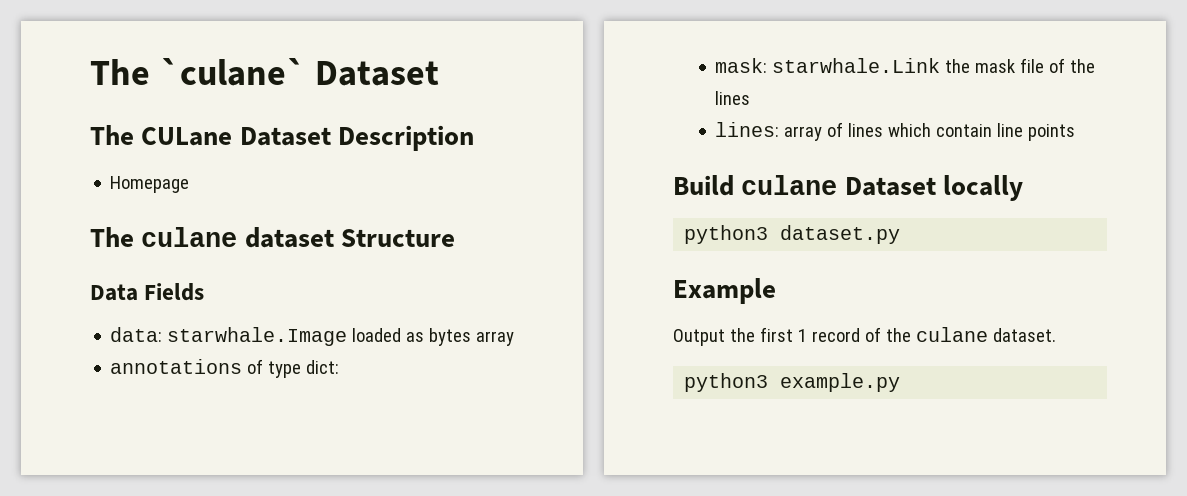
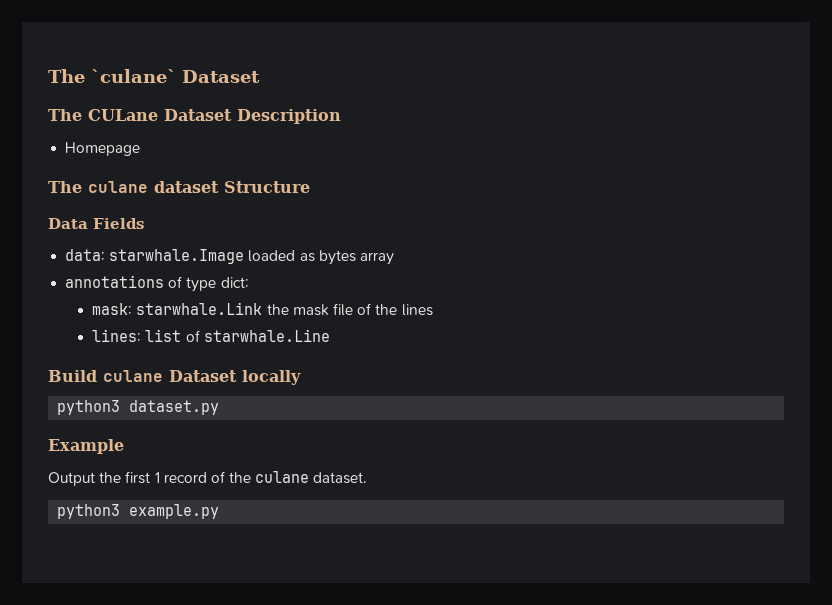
[784,122,1076,141] array of lines which contain line points -> [145,329,330,342] list of starwhale.Line

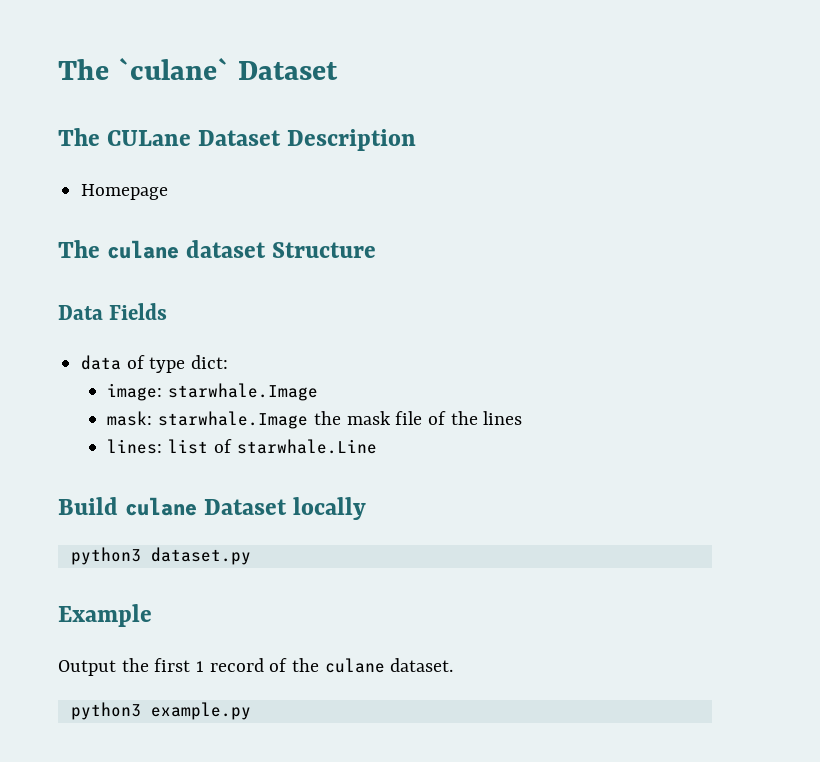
[65,249,394,265] [65,275,165,288] data: starwhale.Image loaded as bytes array // annotations -> [81,355,122,370] data
(249, 282) none -> [107,383,319,401] // image: starwhale.Image
[136,302,263,315] starwhale.Link -> [158,411,309,429] starwhale.Image

